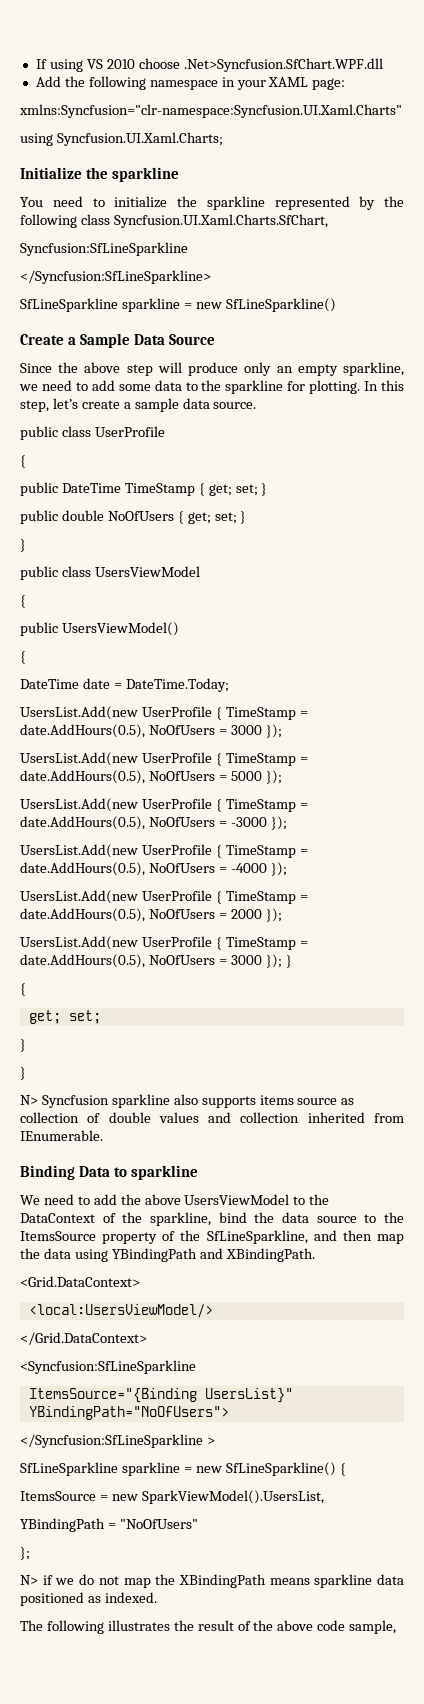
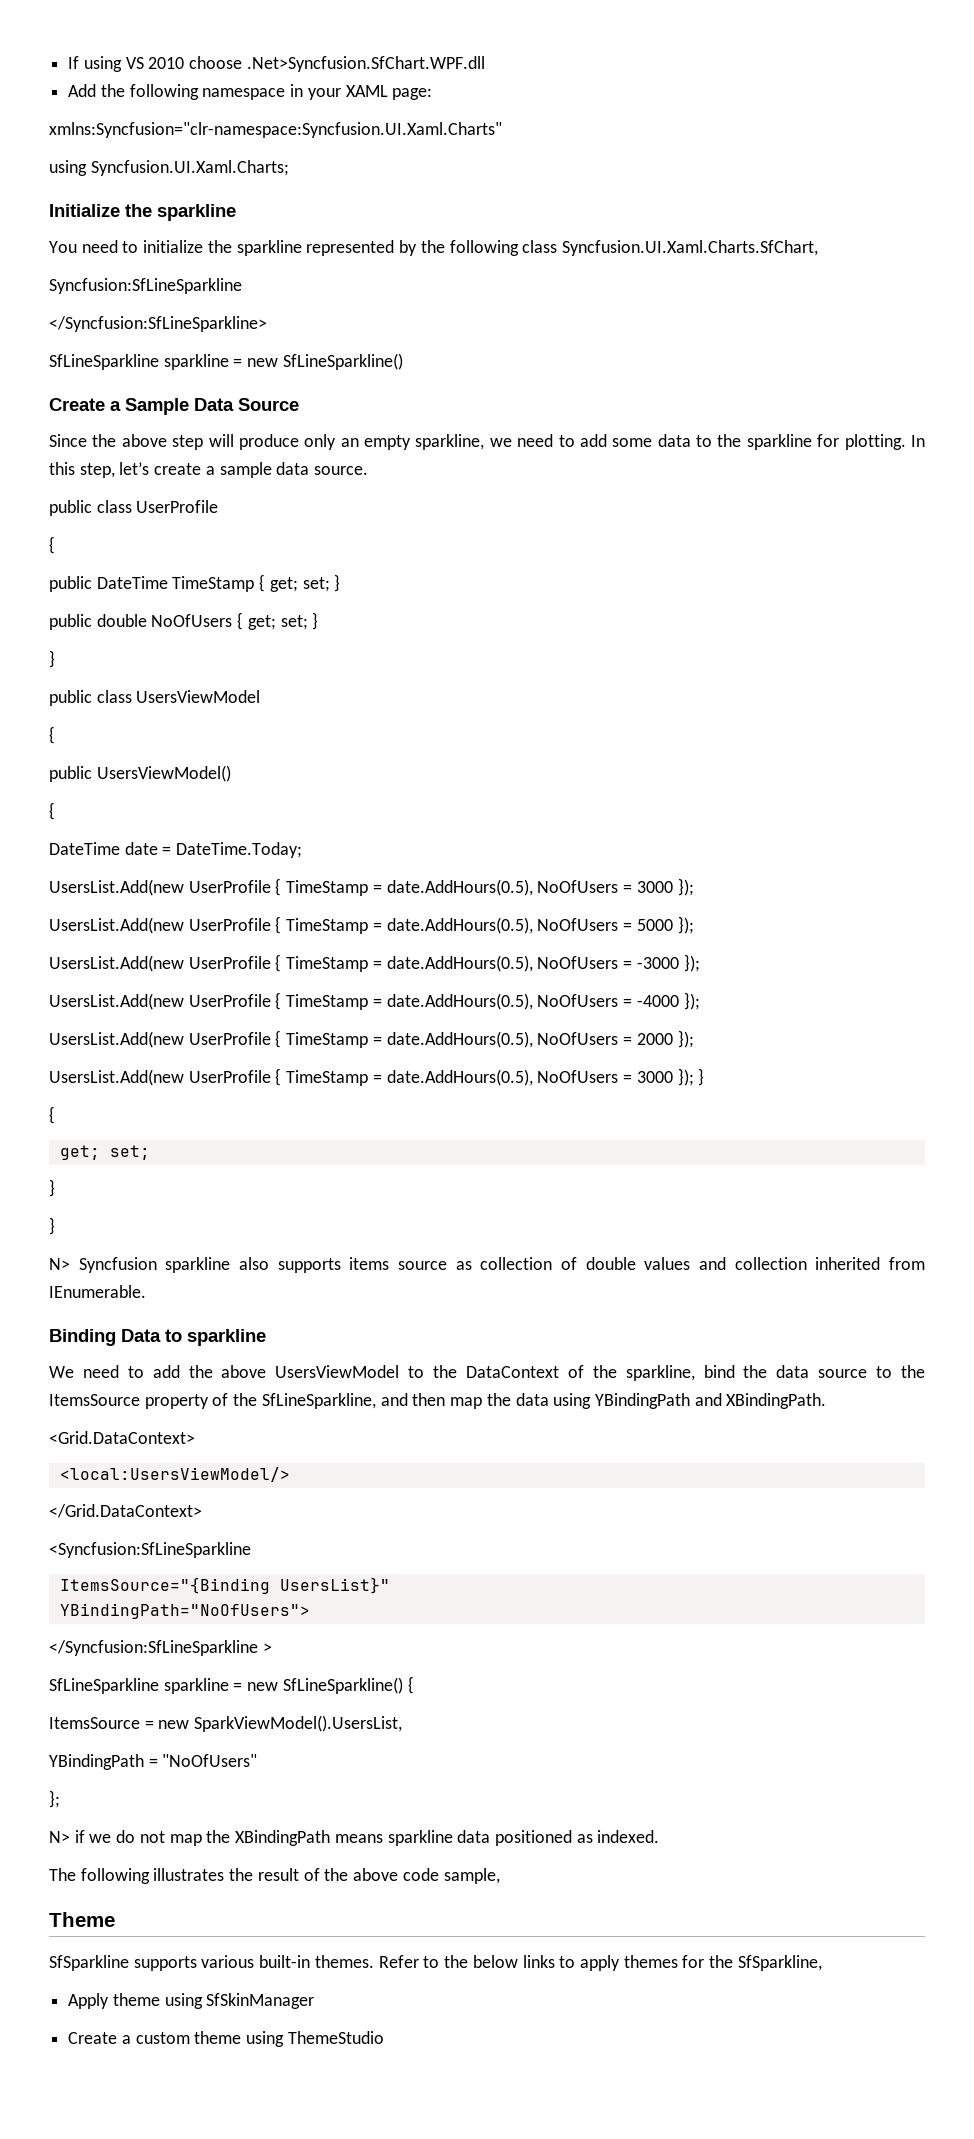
(397, 1627) none -> [49,1912,115,1927] [49,1955,822,1971] [68,1993,315,2009] [68,2031,384,2047] // Theme // SfSparkline supports various built-in themes. Refer to the below links to apply themes for the SfSparkline, // Apply theme using SfSkinManager // Create a custom theme using ThemeStudio

